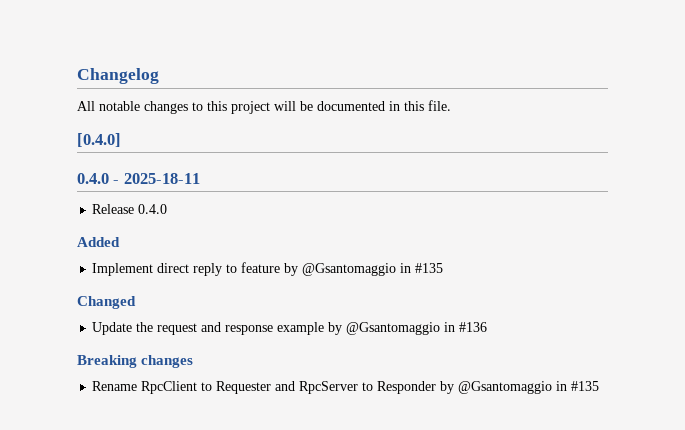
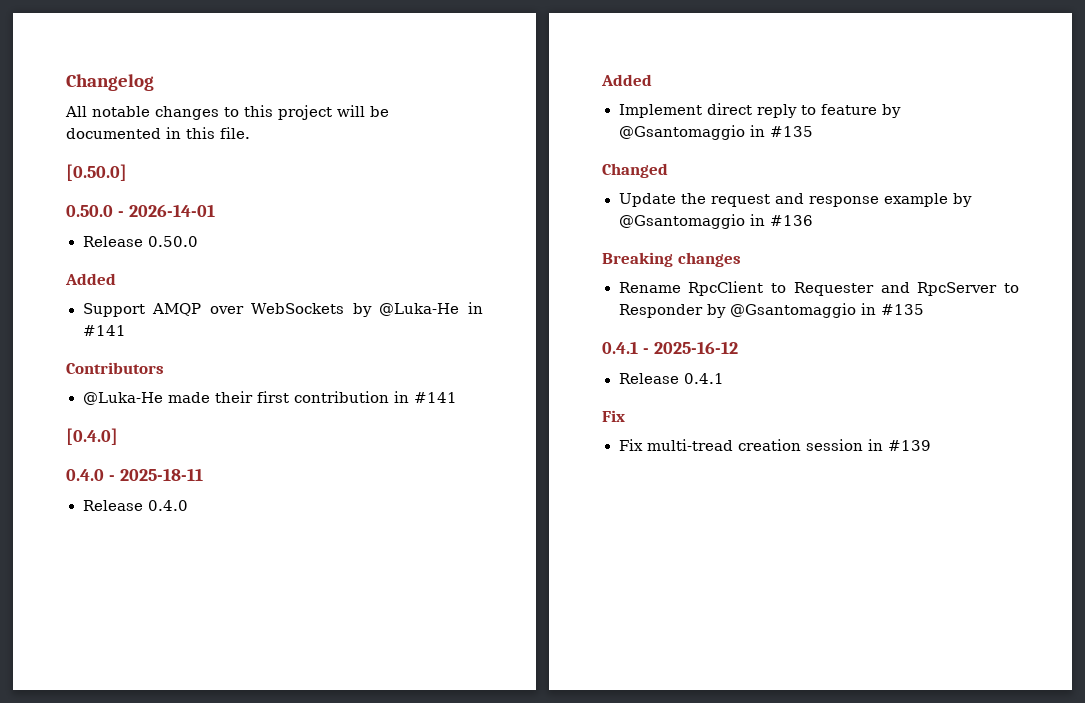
(451, 105) none -> [66,164,127,181] [66,204,215,217] [82,236,198,247] [65,273,116,285] [82,302,483,317] [82,325,126,336] [66,362,164,374] [82,391,457,405] // [0.50.0] // 0.50.0 - 2026-14-01 // Release 0.50.0 // Added // Support AMQP over WebSockets by @Luka-He in #141 // Contributors // @Luka-He made their first contribution in #141
(600, 386) none -> [602,341,738,354] [618,373,724,384] [602,410,625,422] [618,439,931,451] // 0.4.1 - 2025-16-12 // Release 0.4.1 // Fix // Fix multi-tread creation session in #139

